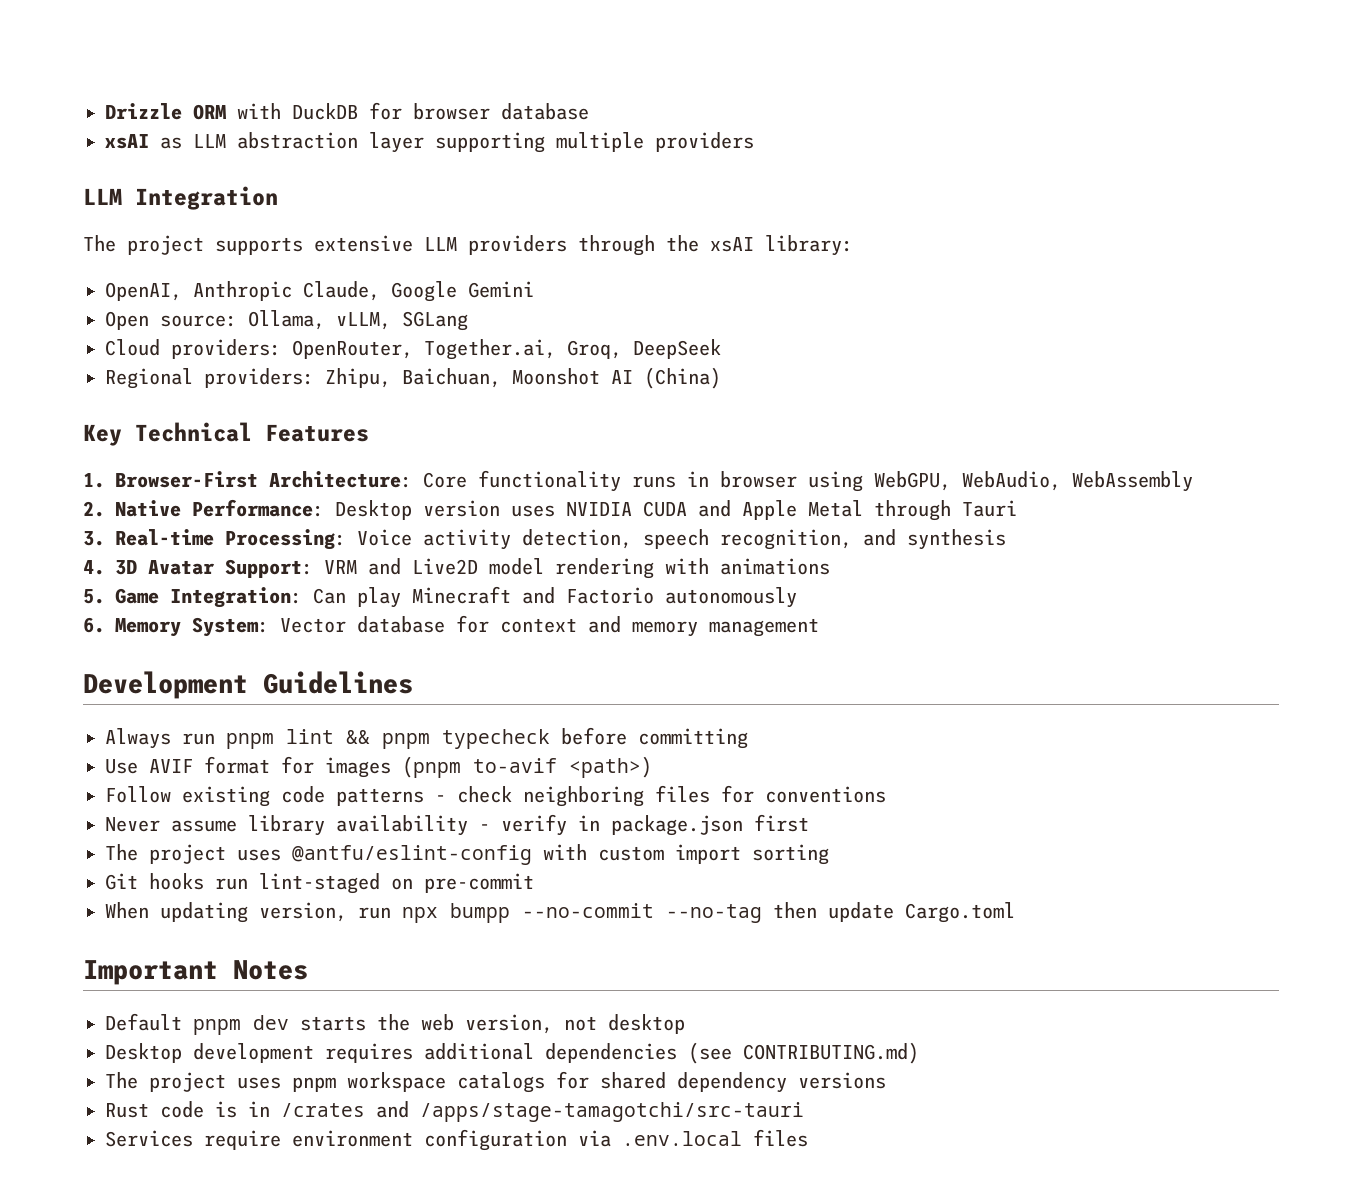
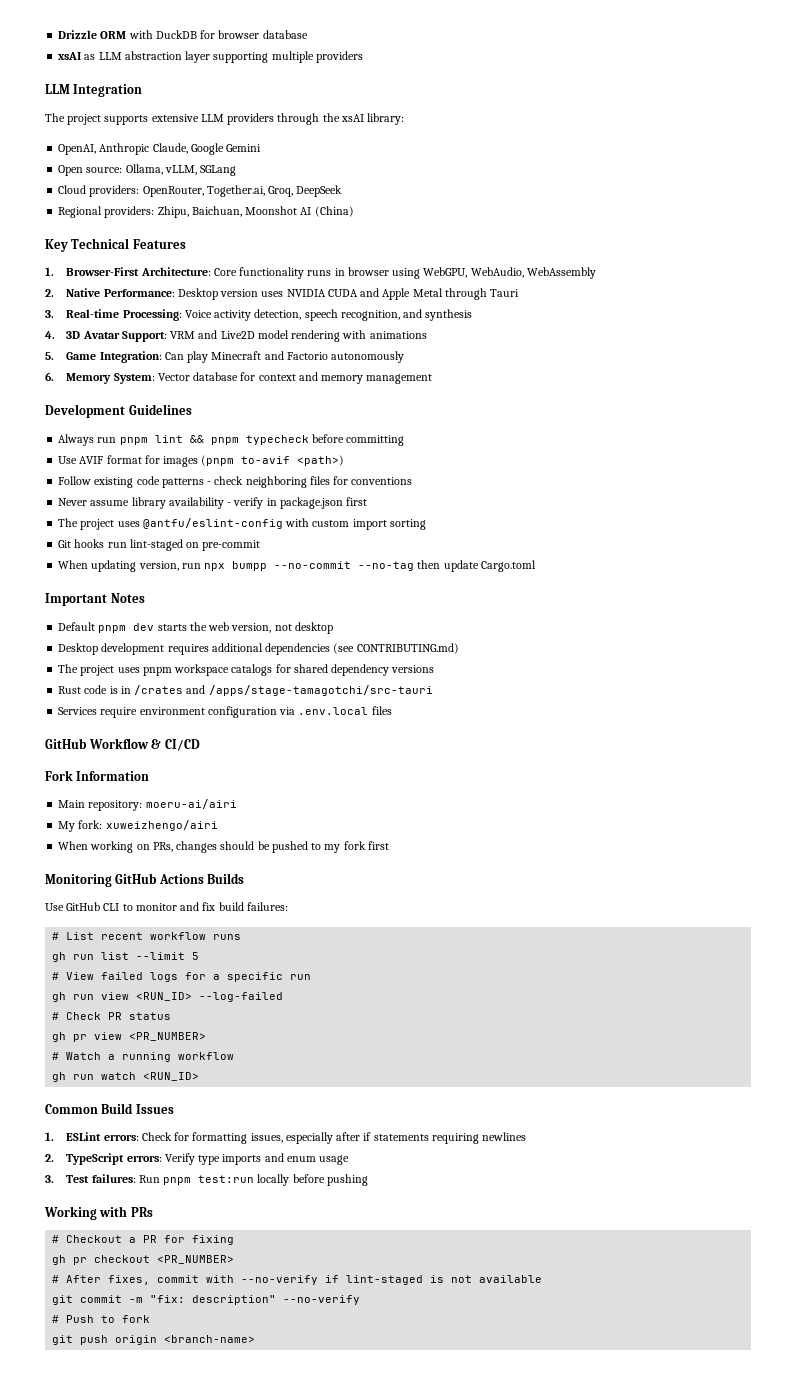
(808, 1138) none -> [45,738,200,751] [45,770,150,781] [58,799,237,811] [58,820,218,832] [58,841,389,853] [45,873,245,887] [45,902,288,911] [52,932,242,940] [52,952,200,962] [52,972,312,982] [52,992,284,1002] [52,1012,172,1020] [52,1032,207,1042] [52,1052,235,1062] [52,1072,200,1082] [45,1103,174,1114] [45,1132,527,1144] [45,1153,350,1165] [45,1174,368,1186] [44,1206,153,1220] [52,1235,235,1245] [52,1255,235,1265] [52,1275,543,1285] [52,1295,361,1305] [52,1315,151,1323] [52,1335,256,1345] // GitHub Workflow & CI/CD // Fork Information // Main repository: moeru-ai/airi // My fork: xuweizhengo/airi // When working on PRs, changes should be pushed to my fork first // Monitoring GitHub Actions Builds // Use GitHub CLI to monitor and fix build failures: // # List recent workflow runs // gh run list --limit 5 // # View failed logs for a specific run // gh run view <RUN_ID> --log-failed // # Check PR status // gh pr view <PR_NUMBER> // # Watch a running workflow // gh run watch <RUN_ID> // Common Build Issues // 1. ESLint errors: Check for formatting issues, especially after if statements requiring newlines // 2. TypeScript errors: Verify type imports and enum usage // 3. Test failures: Run pnpm test:run locally before pushing // Working with PRs // # Checkout a PR for fixing // gh pr checkout <PR_NUMBER> // # After fixes, commit with --no-verify if lint-staged is not available // git commit -m "fix: description" --no-verify // # Push to fork // git push origin <branch-name>

